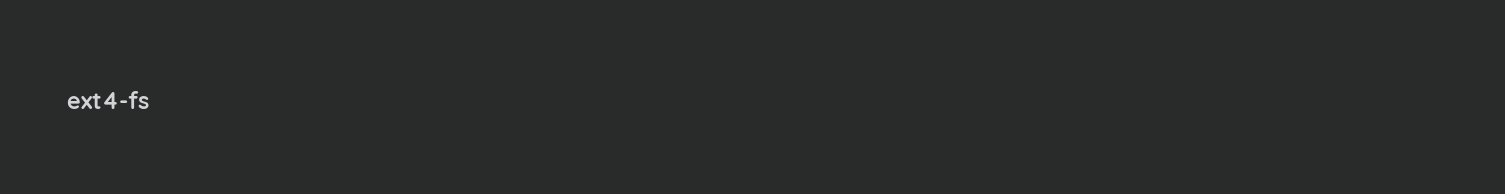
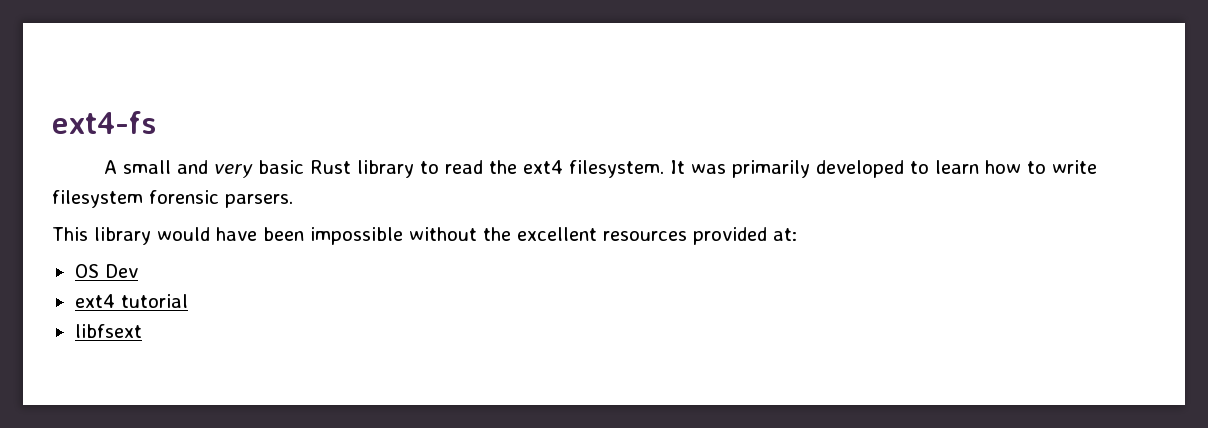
(149, 100) none -> [104,160,1098,178] [52,190,293,208] [52,227,797,245] [74,264,138,278] [74,294,188,308] [74,324,142,338] // A small and very basic Rust library to read the ext4 filesystem. It was primarily developed to learn how to write filesystem forensic parsers. // This library would have been impossible without the excellent resources provided at: // OS Dev // ext4 tutorial // libfsext

